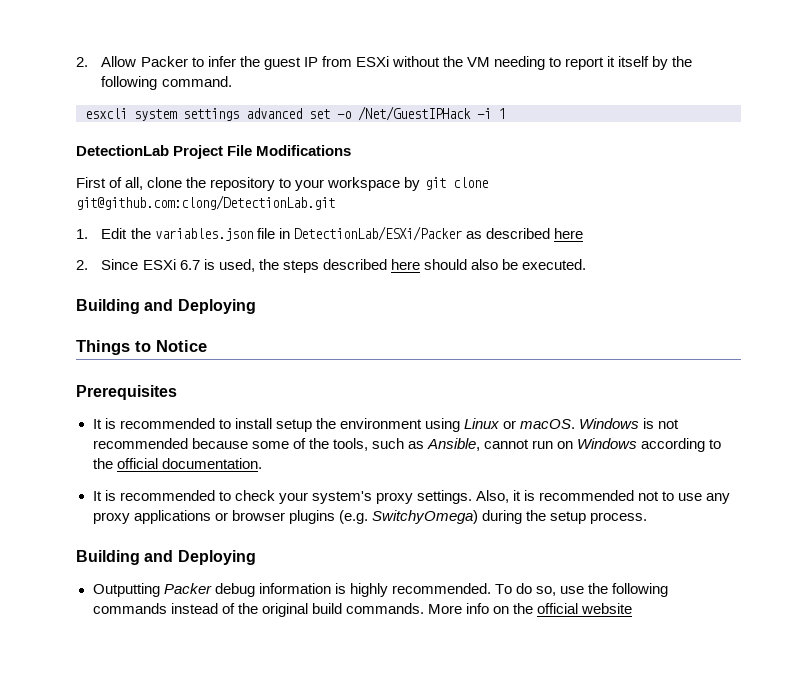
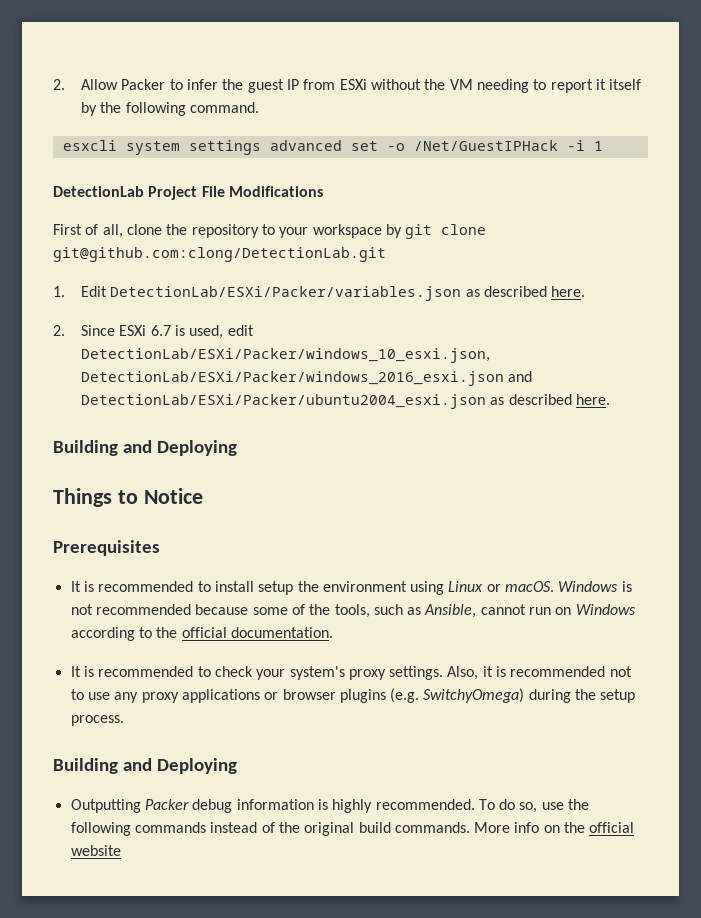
[130,226,583,241] the variables.json file in DetectionLab/ESXi/Packer as described here -> [110,286,586,301] DetectionLab/ESXi/Packer/variables.json as described here.
[258,259,587,273] the steps described here should also be executed. -> [227,325,254,336] [81,348,491,363] [81,371,533,386] [81,394,611,409] edit DetectionLab/ESXi/Packer/windows_10_esxi.json, DetectionLab/ESXi/Packer/windows_2016_esxi.json and DetectionLab/ESXi/Packer/ubuntu2004_esxi.json as described here.

